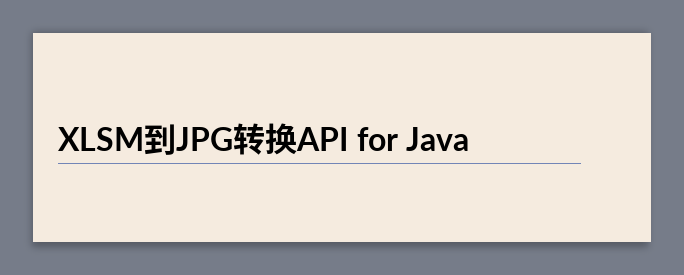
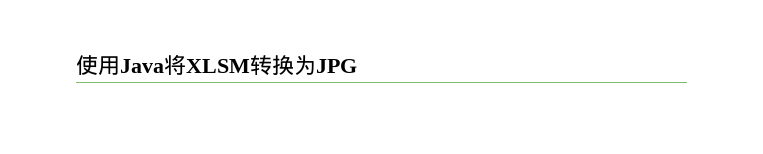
[58,123,470,155] XLSM到JPG转换API for Java -> [76,54,357,75] 使用Java将XLSM转换为JPG

